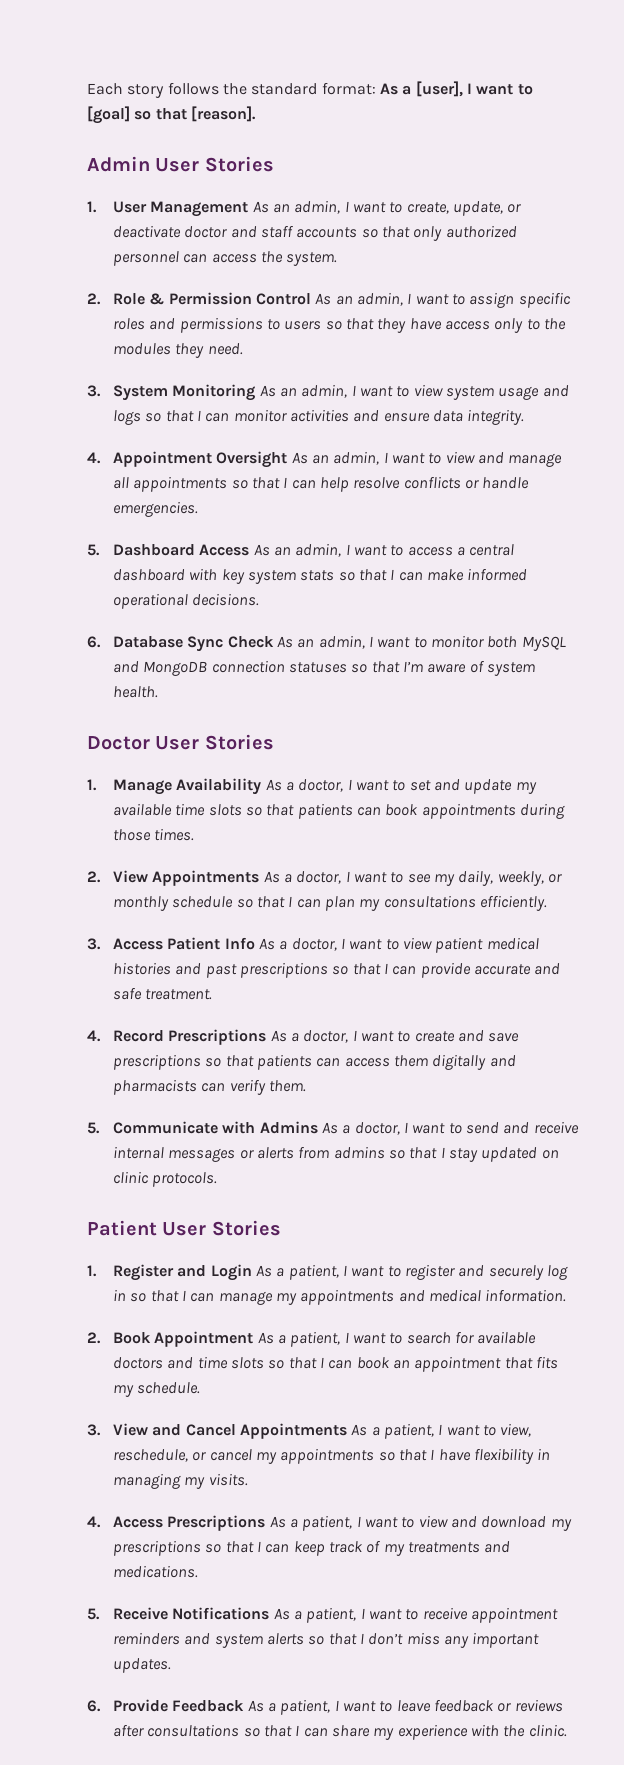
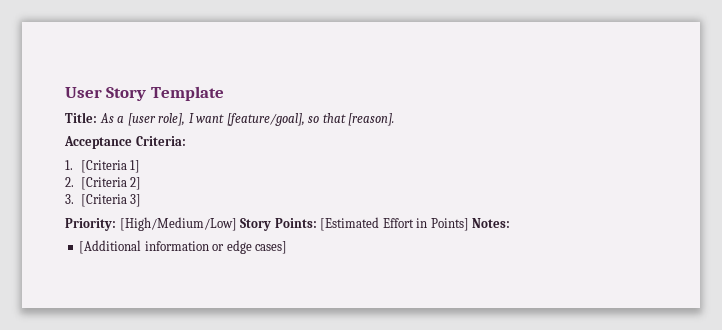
[87,81,533,98] [87,106,256,124] [87,156,274,172] [87,200,522,217] [113,225,517,241] [113,251,338,266] [87,292,571,308] [113,317,566,333] [113,343,243,358] [87,384,569,401] [113,409,525,425] [87,451,563,468] [113,476,530,492] [113,501,199,517] [87,543,515,557] [113,568,528,584] [113,593,260,609] [87,635,566,652] [113,660,536,676] [113,686,159,698] [87,734,274,750] [87,778,537,795] [113,803,566,819] [113,828,195,841] [87,870,562,886] [113,895,548,911] [87,937,539,953] [113,962,561,978] [113,987,213,1000] [87,1029,520,1045] [113,1054,516,1070] [113,1079,307,1095] [87,1121,579,1135] [113,1146,559,1162] [113,1171,218,1187] [87,1220,281,1236] [87,1264,568,1281] [113,1289,567,1305] [87,1331,537,1347] [113,1356,558,1372] [113,1382,201,1397] [87,1423,532,1439] [113,1448,551,1464] [113,1473,248,1489] [87,1515,572,1531] [113,1540,511,1556] [113,1565,199,1578] [87,1607,559,1623] [113,1632,540,1648] [113,1658,172,1673] [87,1699,563,1715] [113,1724,567,1740] Each story follows the standard format: As a [user], I want to [goal] so that [reason]. // Admin User Stories // 1. User Management As an admin, I want to create, update, or deactivate doctor and staff accounts so that only authorized personnel can access the system. // 2. Role & Permission Control As an admin, I want to assign specific roles and permissions to users so that they have access only to the modules they need. // 3. System Monitoring As an admin, I want to view system usage and logs so that I can monitor activities and ensure data integrity. // 4. Appointment Oversight As an admin, I want to view and manage all appointments so that I can help resolve conflicts or handle emergencies. // 5. Dashboard Access As an admin, I want to access a central dashboard with key system stats so that I can make informed operational decisions. // 6. Database Sync Check As an admin, I want to monitor both MySQL and MongoDB connection statuses so that I’m aware of system health. // Doctor User Stories // 1. Manage Availability As a doctor, I want to set and update my available time slots so that patients can book appointments during those times. // 2. View Appointments As a doctor, I want to see my daily, weekly, or monthly schedule so that I can plan my consultations efficiently. // 3. Access Patient Info As a doctor, I want to view patient medical histories and past prescriptions so that I can provide accurate and safe treatment. // 4. Record Prescriptions As a doctor, I want to create and save prescriptions so that patients can access them digitally and pharmacists can verify them. // 5. Communicate with Admins As a doctor, I want to send and receive internal messages or alerts from admins so that I stay updated on clinic protocols. // Patient User Stories // 1. Register and Login As a patient, I want to register and securely log in so that I can manage my appointments and medical information. // 2. Book Appointment As a patient, I want to search for available doctors and time slots so that I can book an appointment that fits my schedule. // 3. View and Cancel Appointments As a patient, I want to view, reschedule, or cancel my appointments so that I have flexibility in managing my visits. // 4. Access Prescriptions As a patient, I want to view and download my prescriptions so that I can keep track of my treatments and medications. // 5. Receive Notifications As a patient, I want to receive appointment reminders and system alerts so that I don’t miss any important updates. // 6. Provide Feedback As a patient, I want to leave feedback or reviews after consultations so that I can share my experience with the clinic. -> [65,86,224,101] [65,112,395,126] [64,136,186,149] [65,160,141,173] [65,177,142,190] [65,194,142,207] [65,217,511,231] [79,240,288,254] User Story Template // Title: As a [user role], I want [feature/goal], so that [reason]. // Acceptance Criteria: // 1. [Criteria 1] // 2. [Criteria 2] // 3. [Criteria 3] // Priority: [High/Medium/Low] Story Points: [Estimated Effort in Points] Notes: // [Additional information or edge cases]

